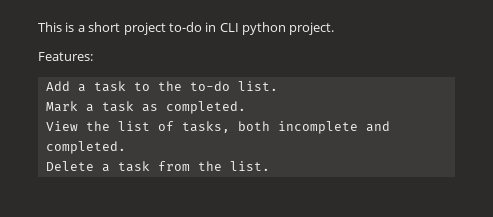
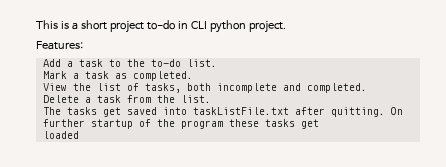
(270, 166) none -> [42,107,403,117] [42,119,319,129] [42,131,79,139] // The tasks get saved into taskListFile.txt after quitting. On further startup of the program these tasks get // loaded

